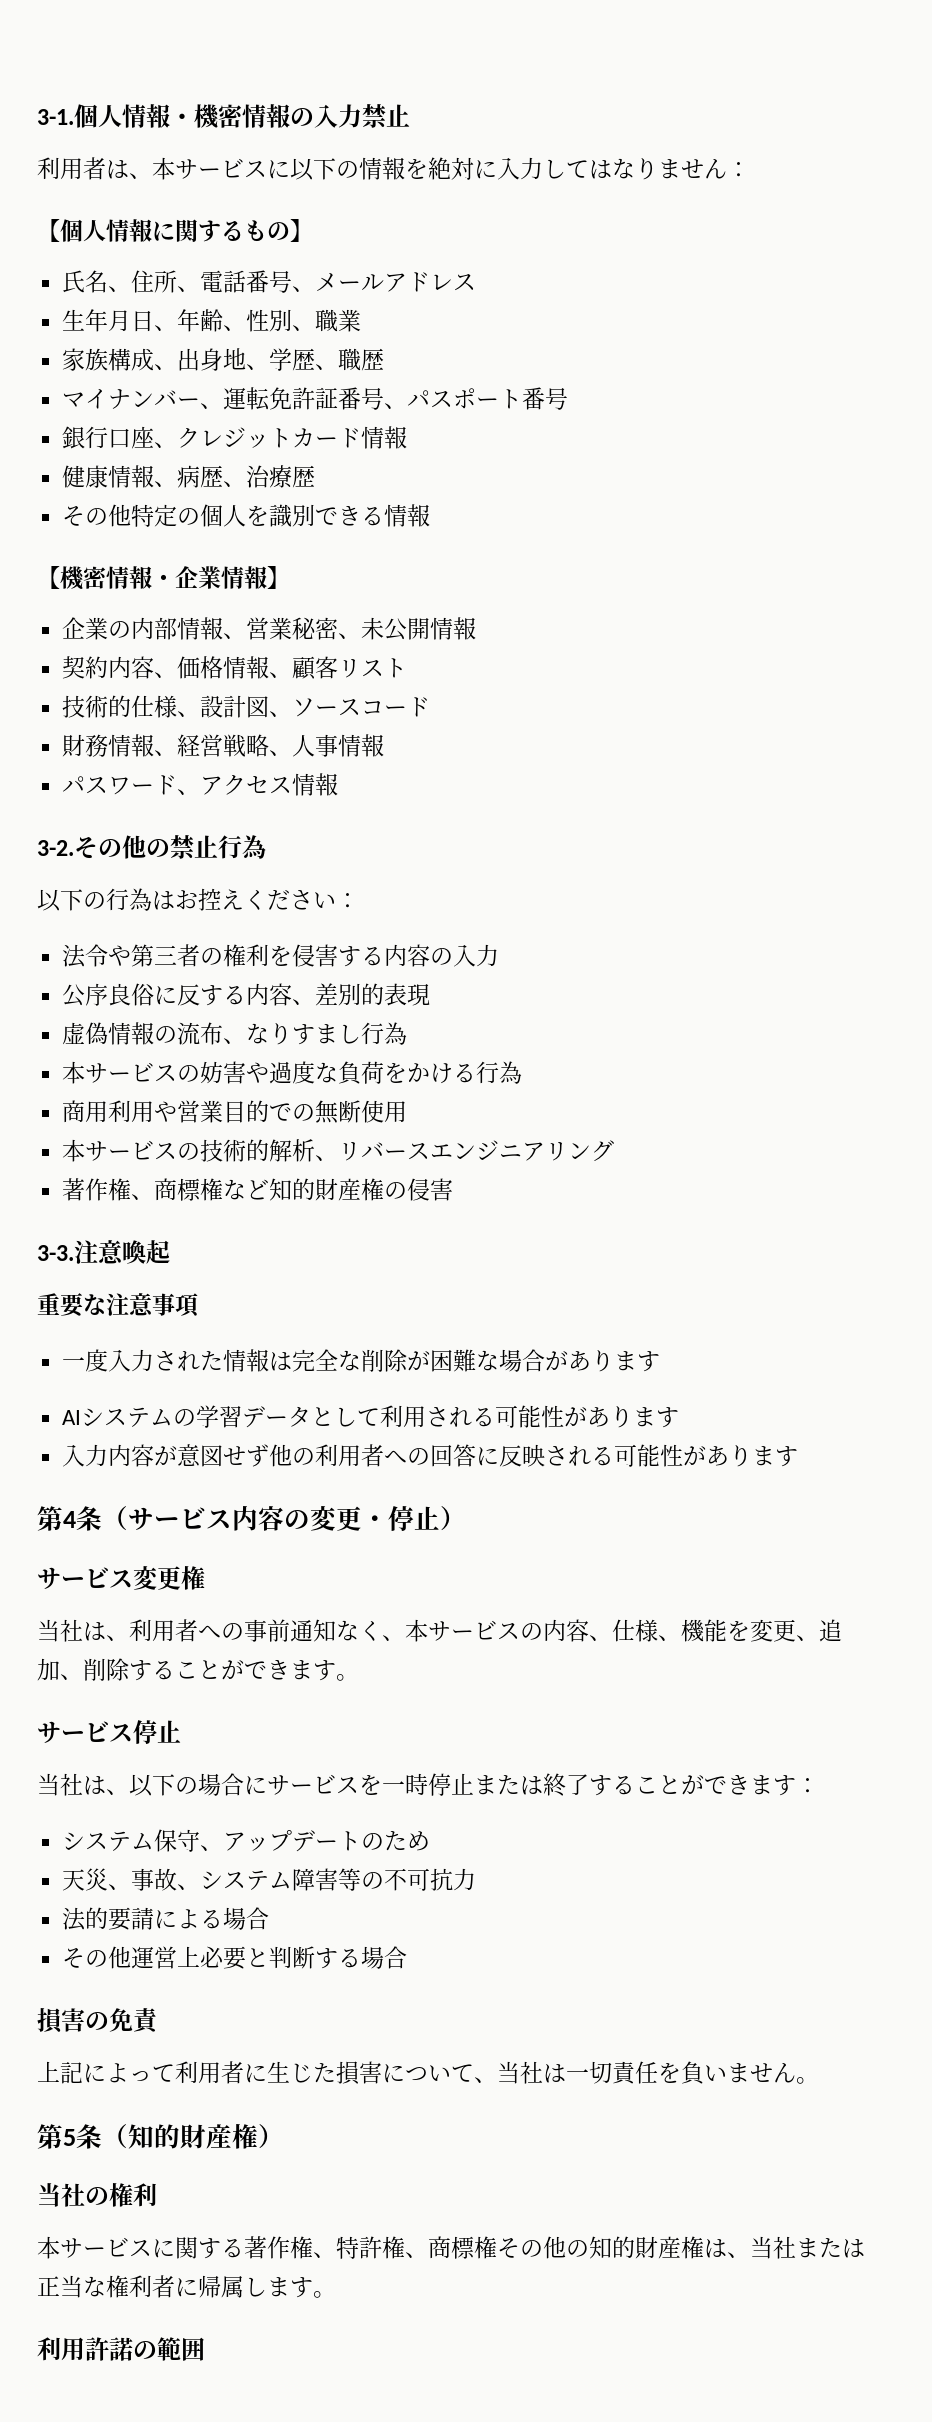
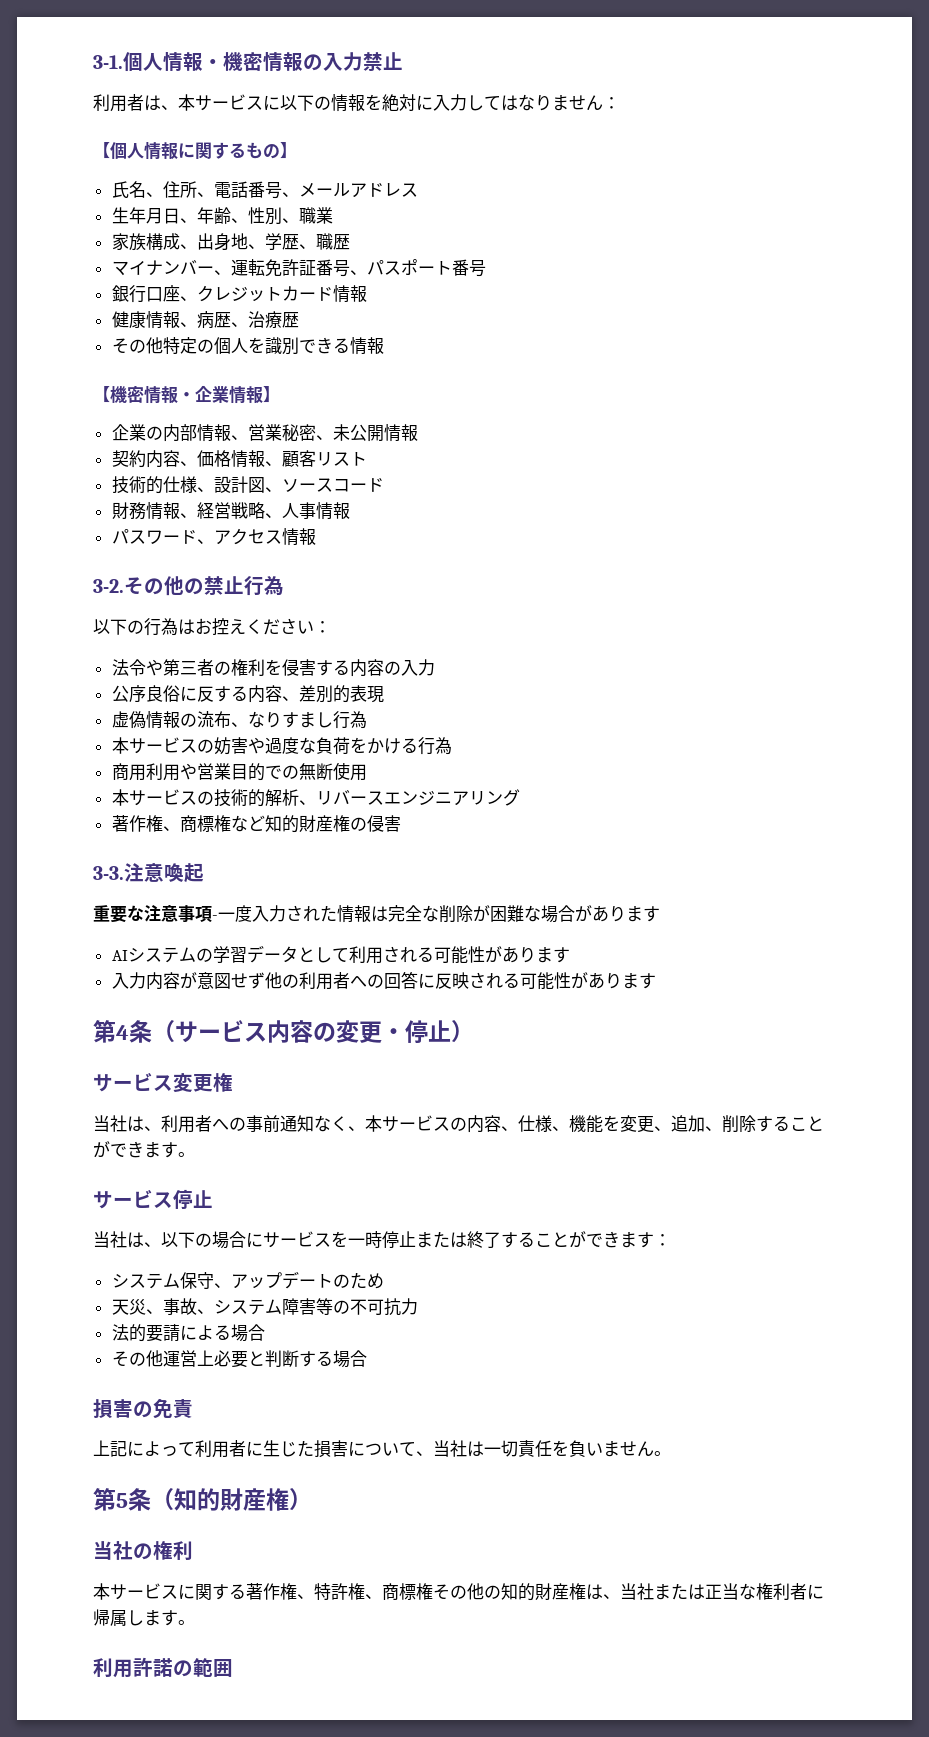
(199, 1305) // -> [212,915,218,920] -

